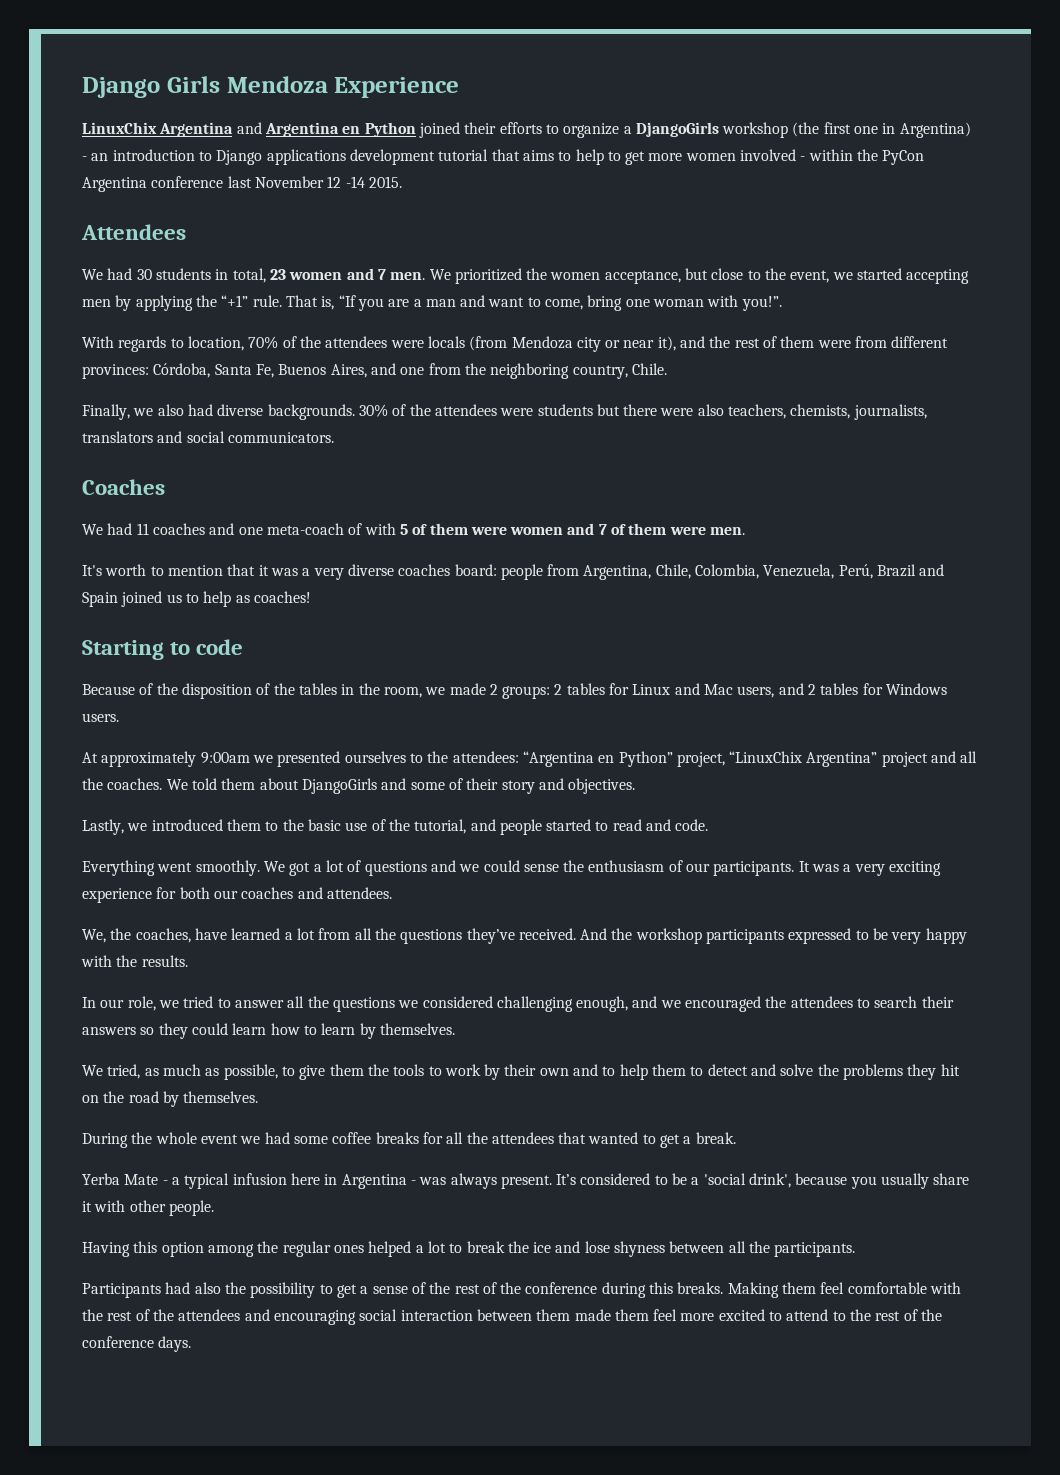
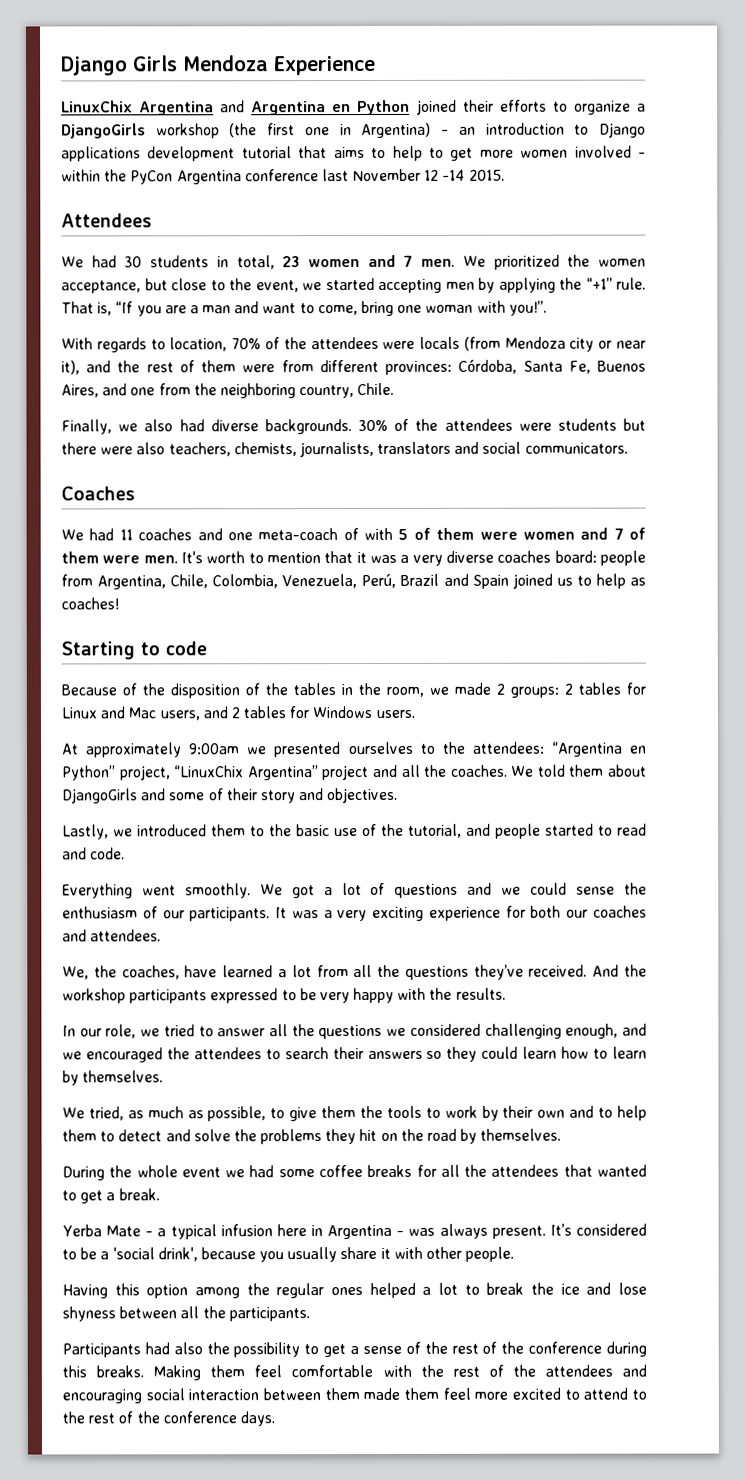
(746, 531) // -> (178, 559) none

